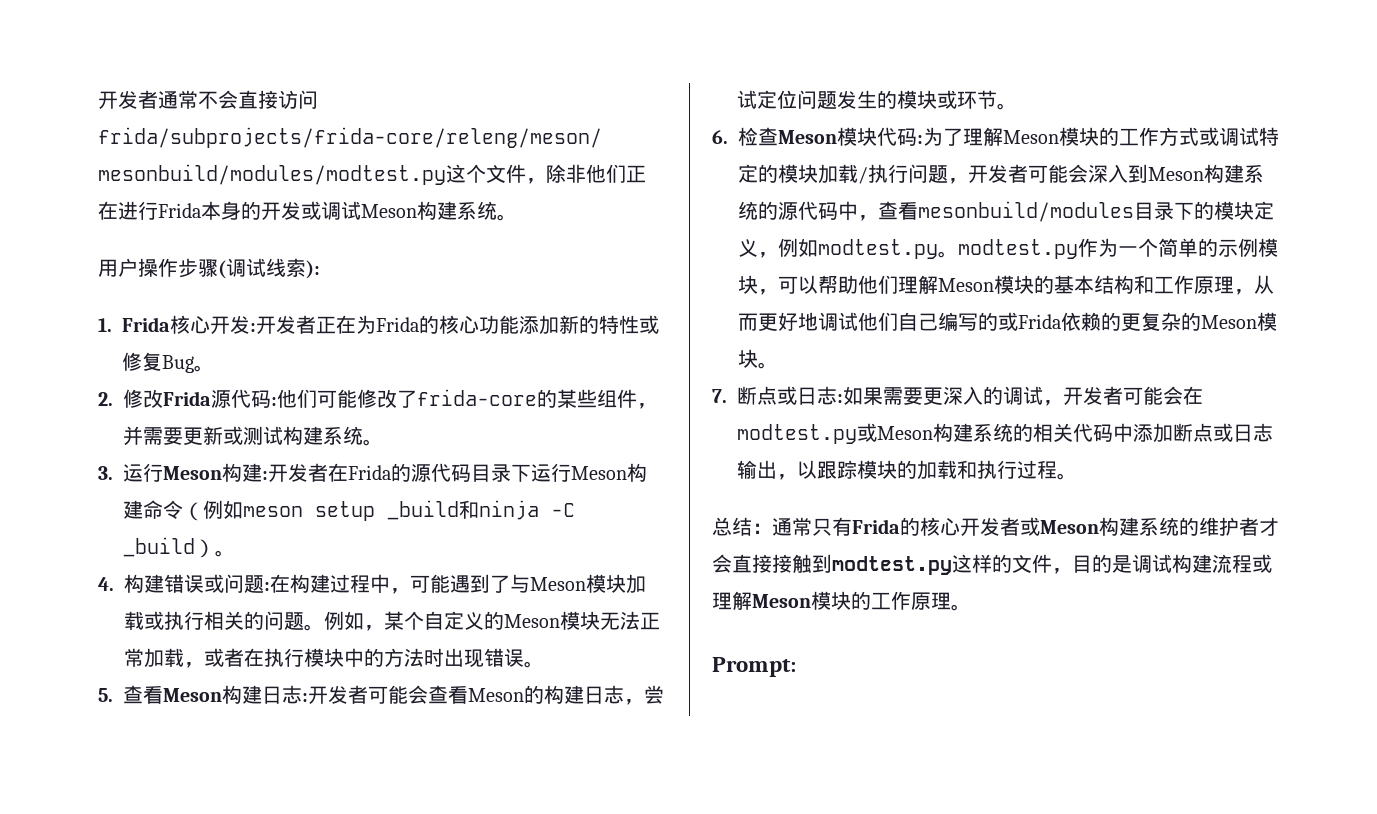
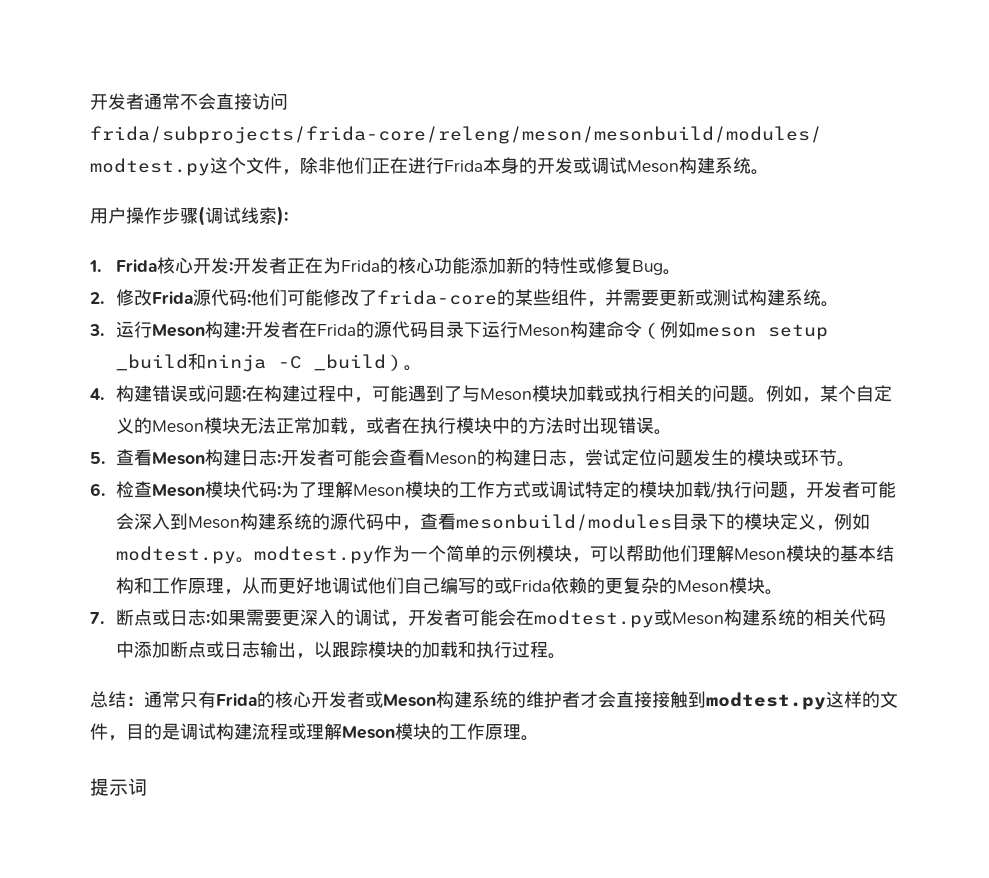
[712,657,796,677] Prompt: -> [90,778,147,796] 提示词

